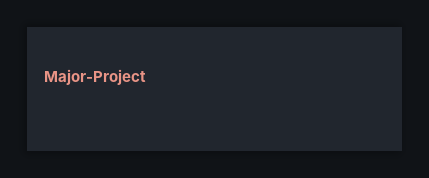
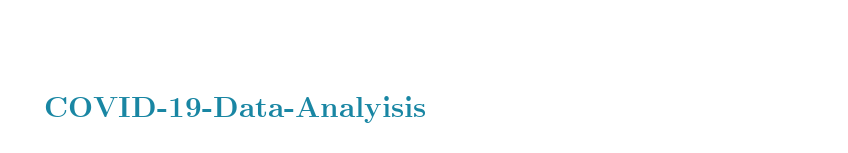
[44,69,146,85] Major-Project -> [44,96,426,123] COVID-19-Data-Analyisis

